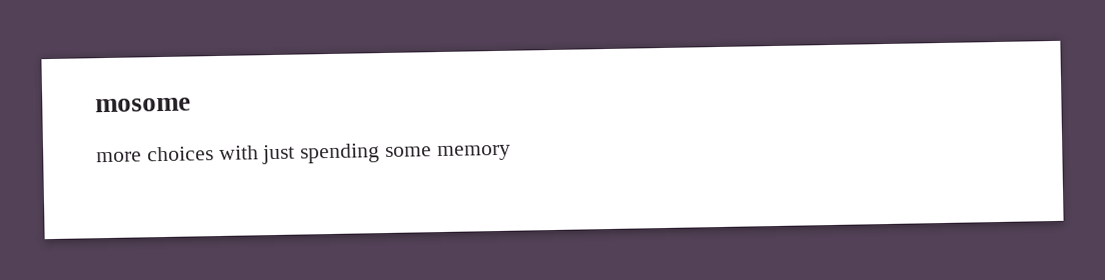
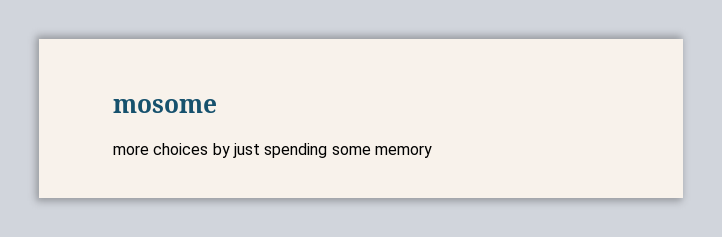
[218,145,259,161] with -> [212,143,230,158] by

